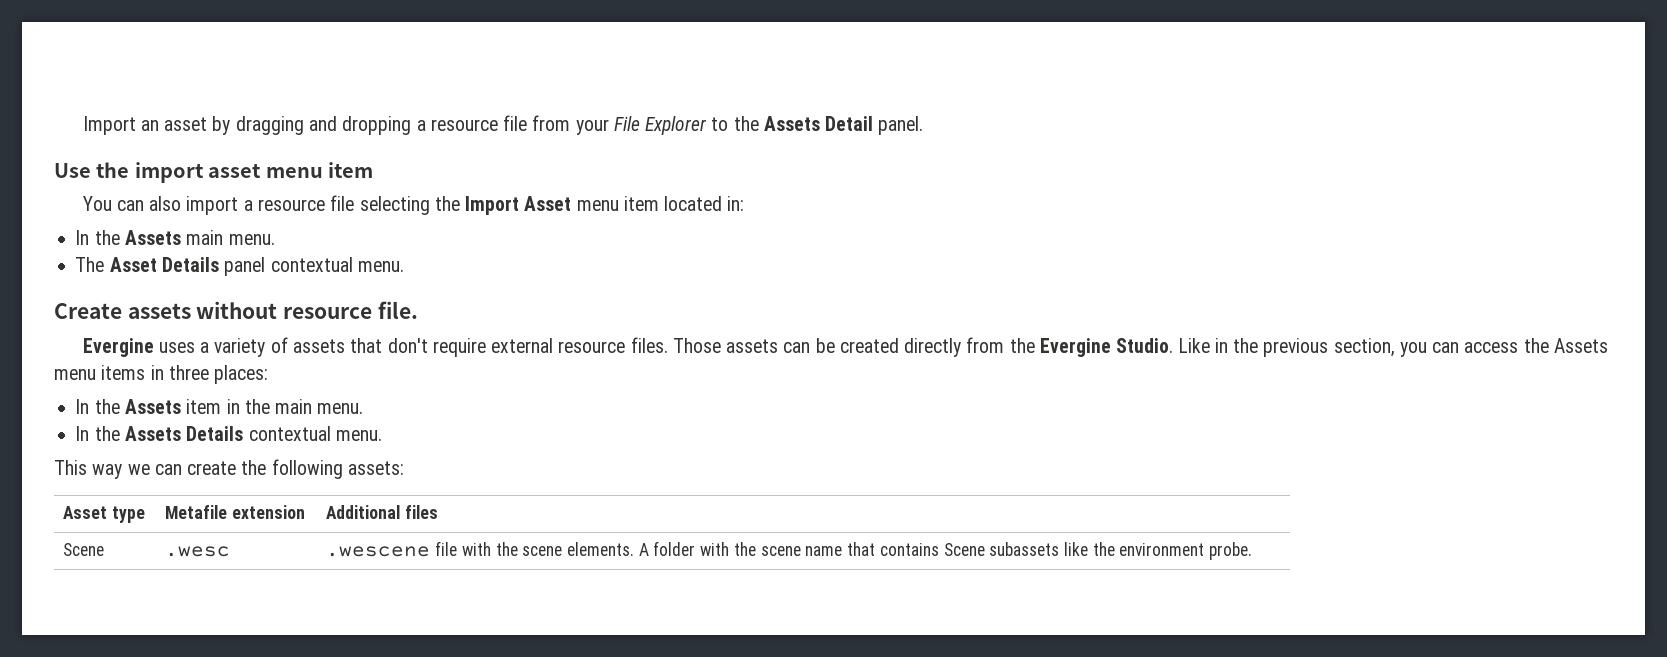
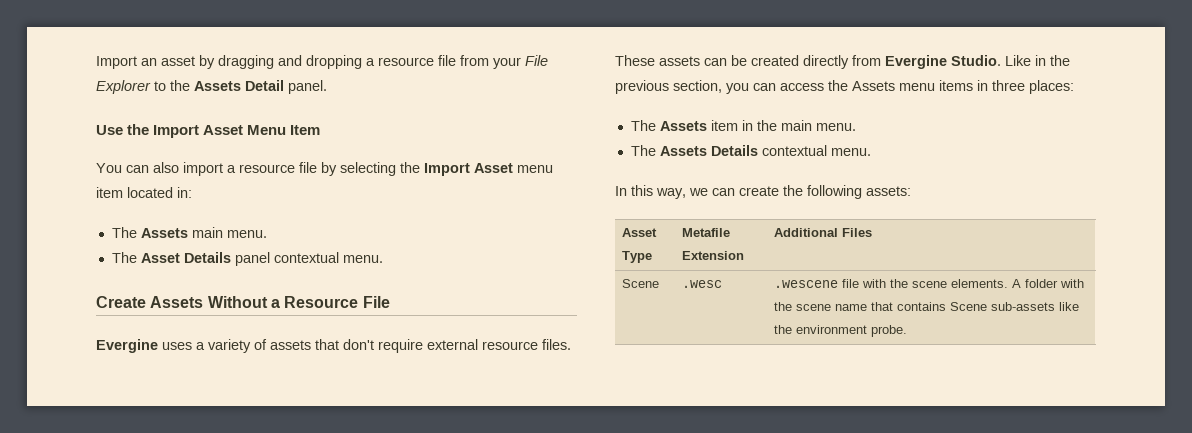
[134,162,373,183] import asset menu item -> [153,125,321,138] Import Asset Menu Item
(355, 203) none -> [321,162,337,176] by
[75,230,120,245] In the -> [111,227,137,238] The
[127,301,418,319] assets without resource file. -> [150,296,390,308] Assets Without a Resource File
[672,338,721,353] Those -> [615,55,655,66] These
[1009,338,1035,353] the -> (881, 60) none
[75,399,120,414] In the -> [630,120,656,131] The
[75,426,120,441] In the -> [630,145,656,156] The
[54,460,123,479] This way -> [615,185,686,199] In this way,
[112,506,146,523] type -> [621,251,652,263] Type
[232,505,306,519] extension -> [681,251,744,260] Extension
[405,505,439,519] files -> [841,228,872,237] Files
[989,542,1060,556] subassets -> [990,302,1055,311] sub-assets

